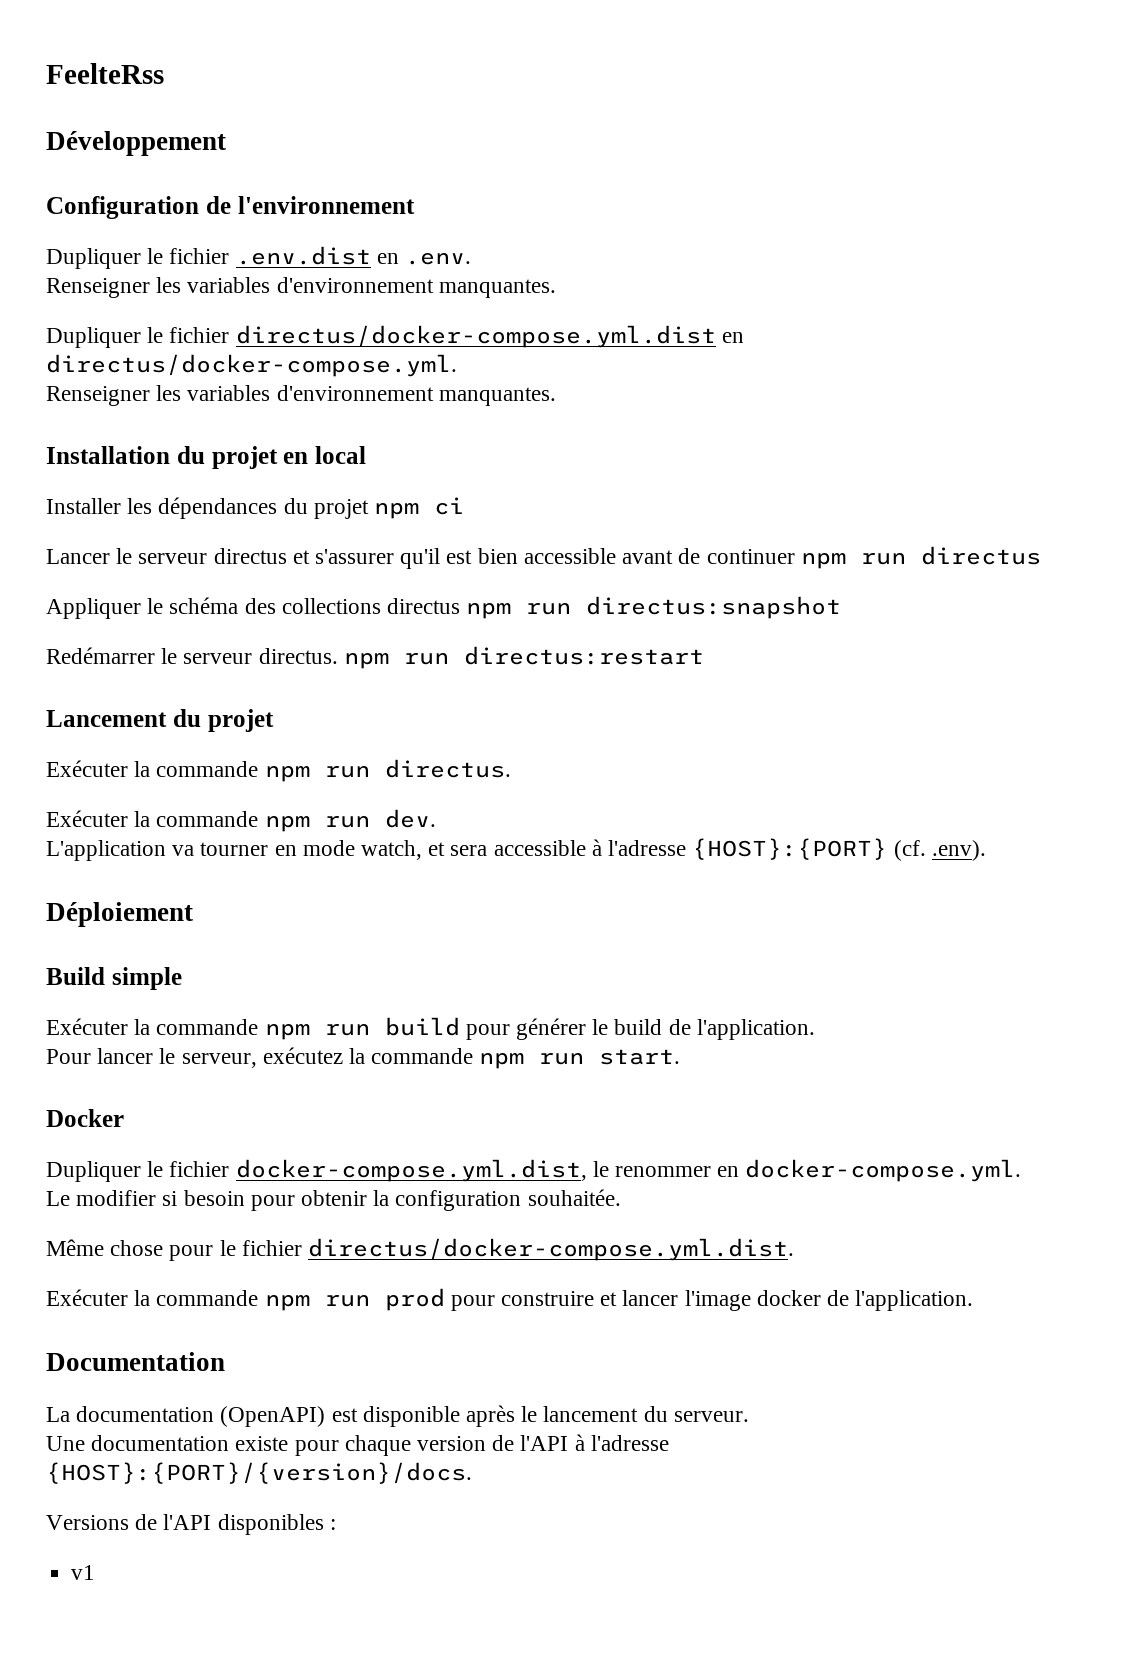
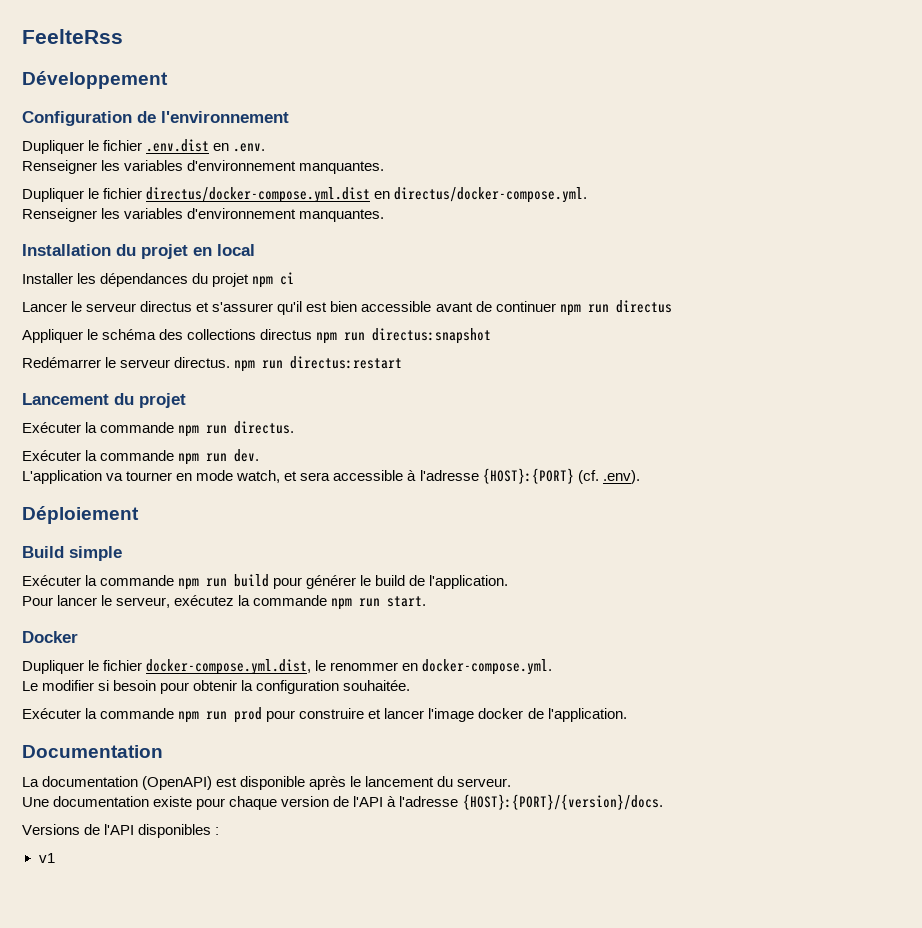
[46,1238,795,1261] // Même chose pour le fichier directus/docker-compose.yml.dist. -> (411, 685) none

